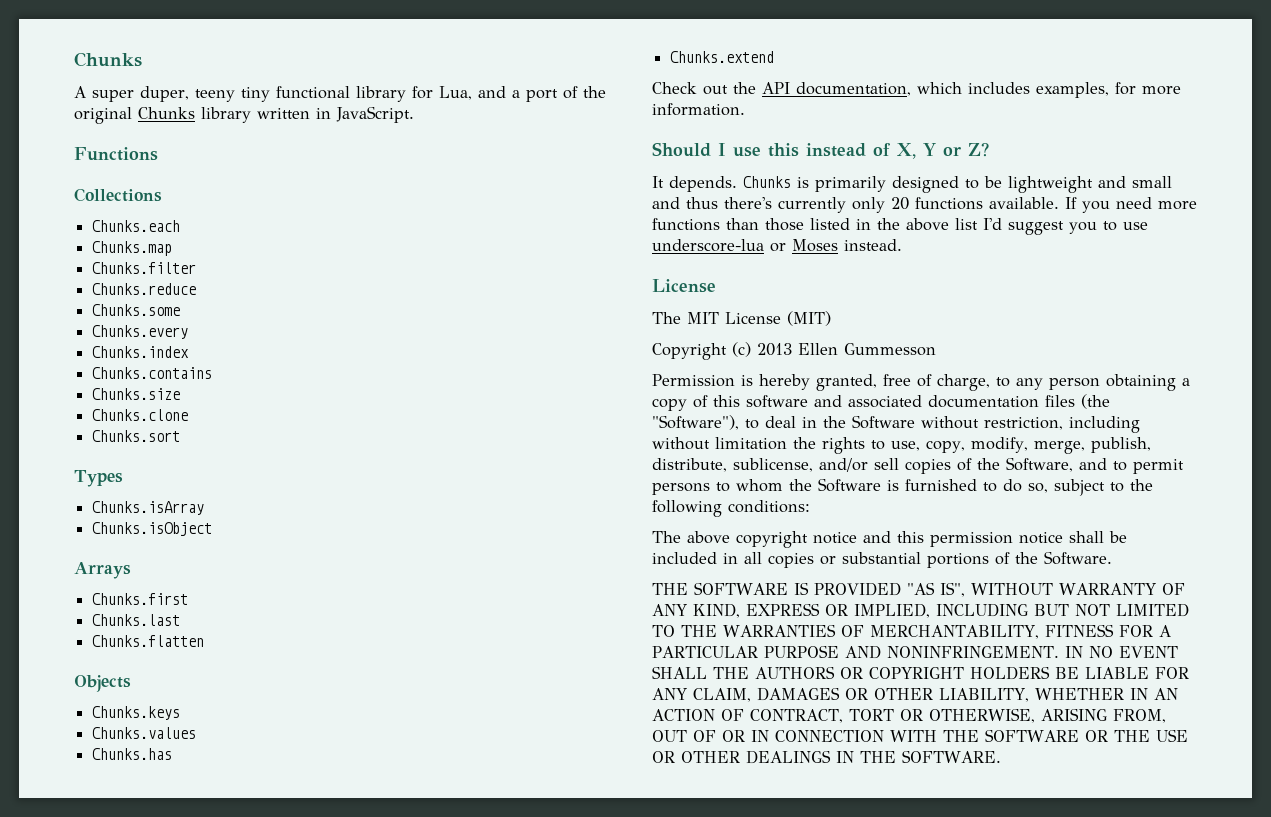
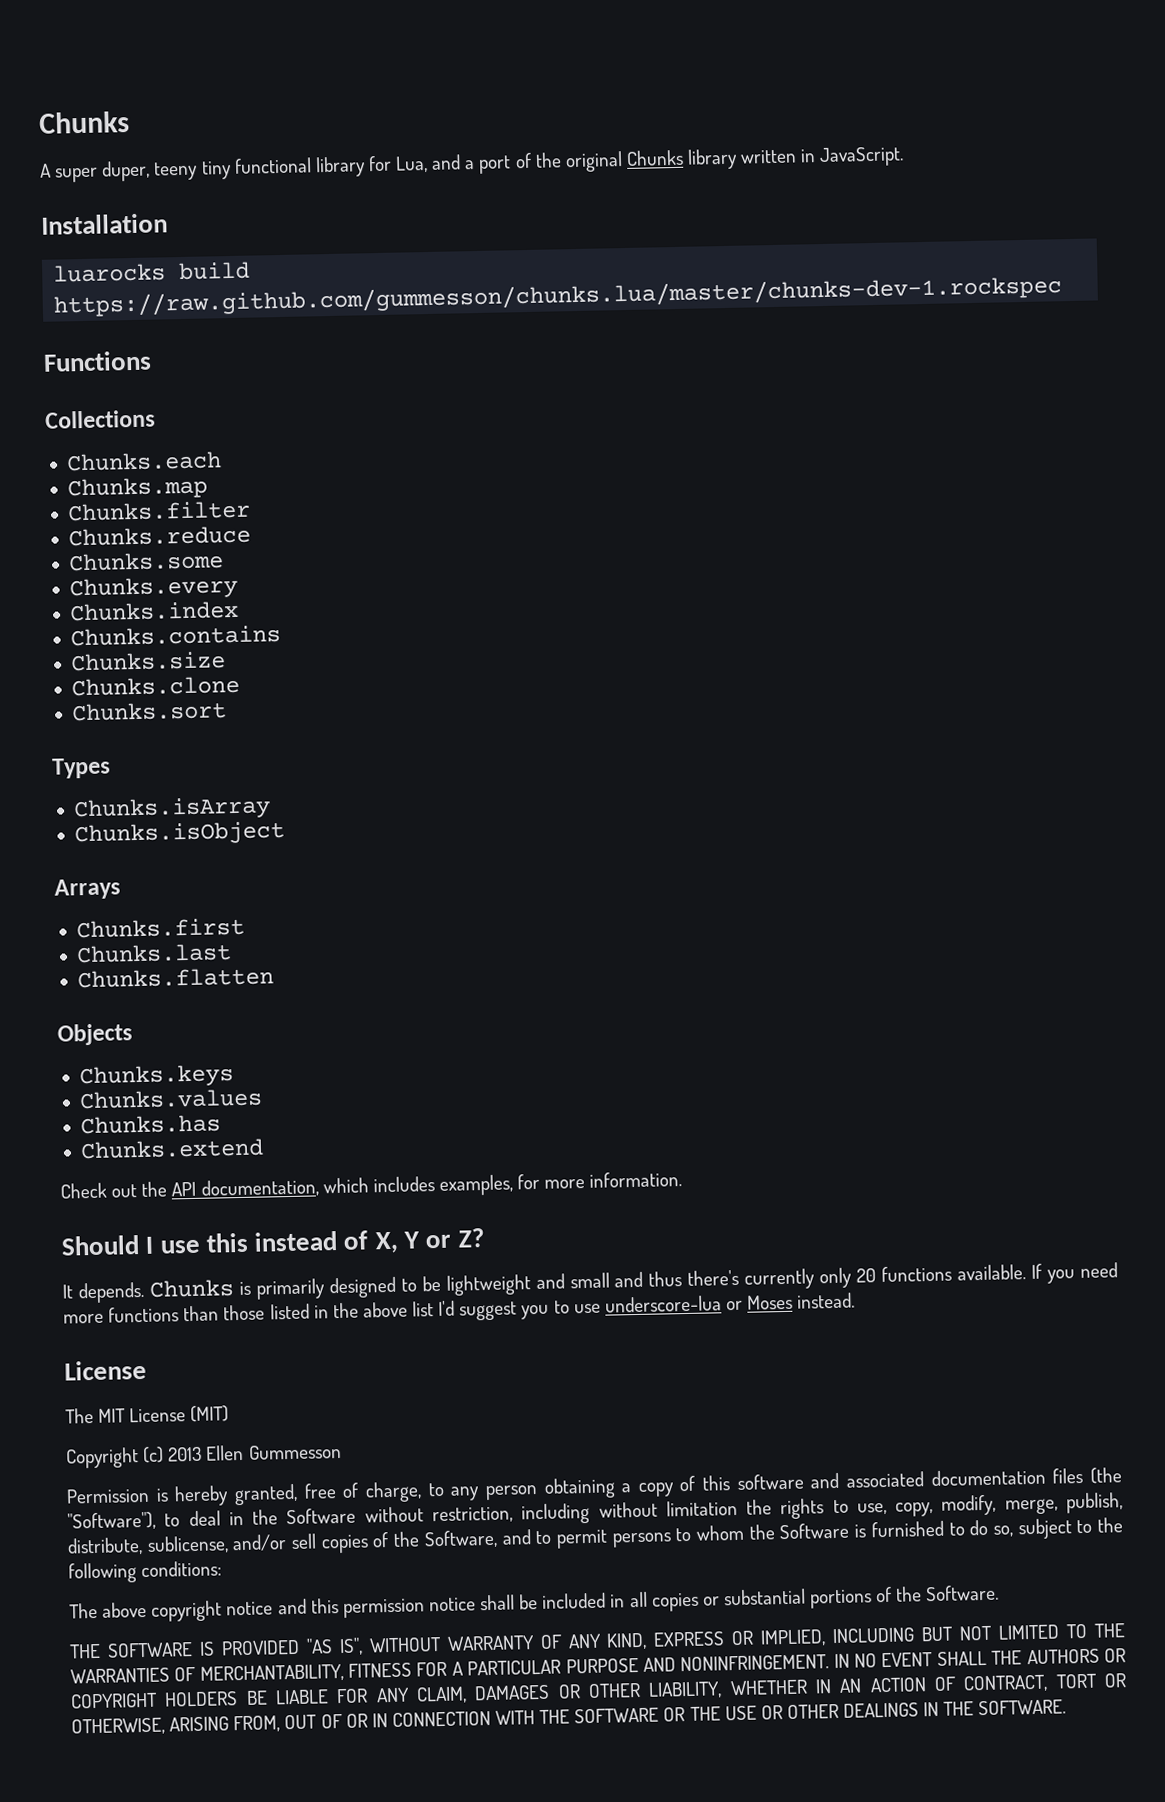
(414, 114) none -> [41,213,168,235] [53,261,251,283] [53,275,1063,318] // Installation // luarocks build https://raw.github.com/gummesson/chunks.lua/master/chunks-dev-1.rockspec

